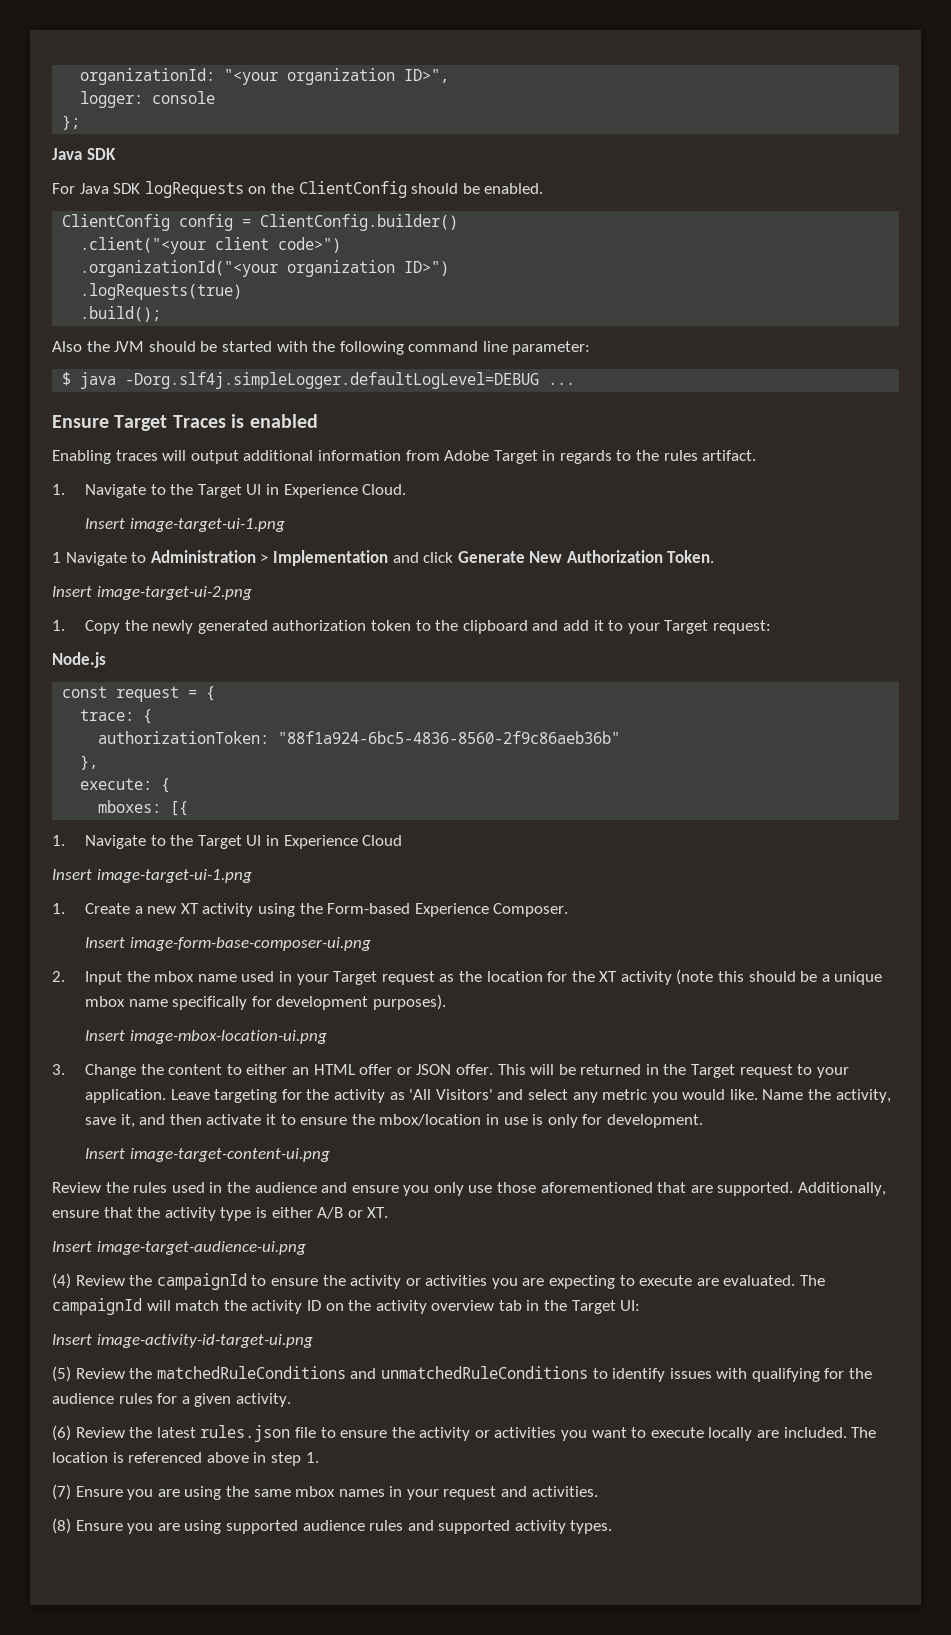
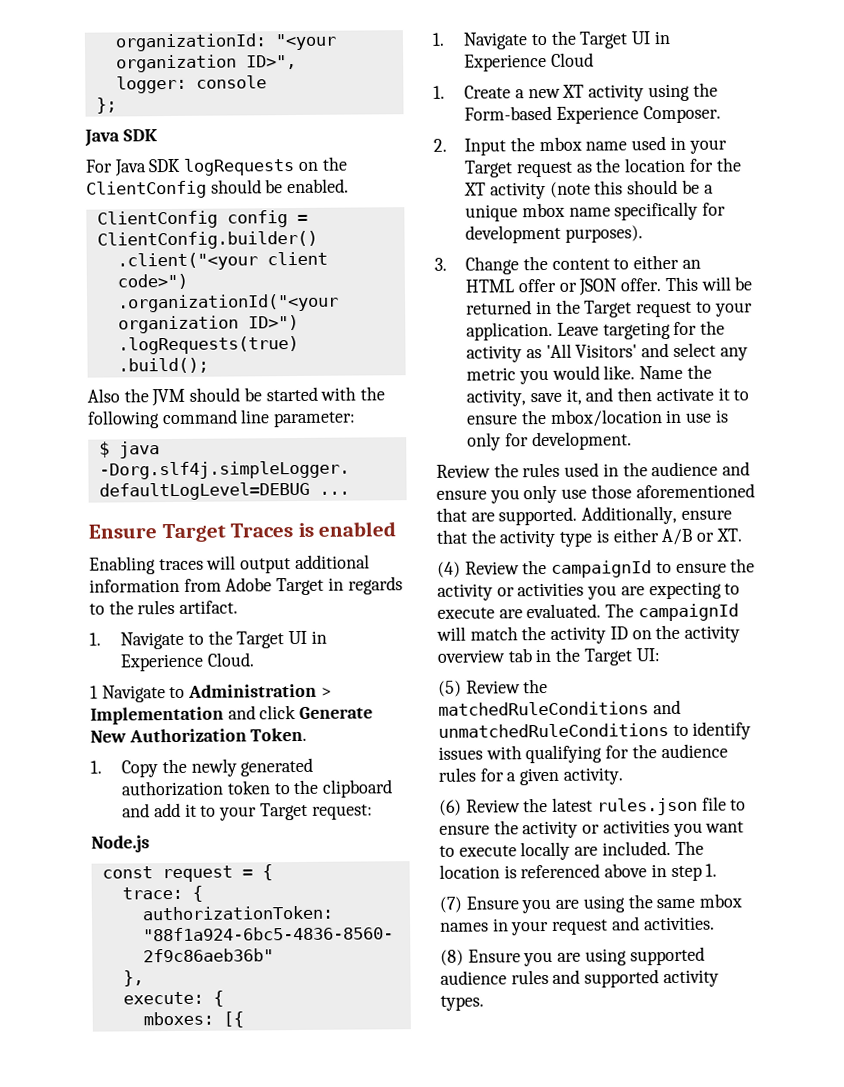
[85,518,285,532] // Insert image-target-ui-1.png -> (255, 659) none
[52,586,252,600] // Insert image-target-ui-2.png -> (308, 734) none
[52,869,252,883] // Insert image-target-ui-1.png -> (595, 59) none
[85,937,371,951] // Insert image-form-base-composer-ui.png -> (721, 114) none
[85,1030,327,1044] // Insert image-mbox-location-ui.png -> (644, 234) none
[85,1148,330,1162] // Insert image-target-content-ui.png -> (632, 441) none
[52,1241,306,1255] // Insert image-target-audience-ui.png -> (742, 535) none
[52,1334,313,1348] // Insert image-activity-id-target-ui.png -> (660, 655) none

